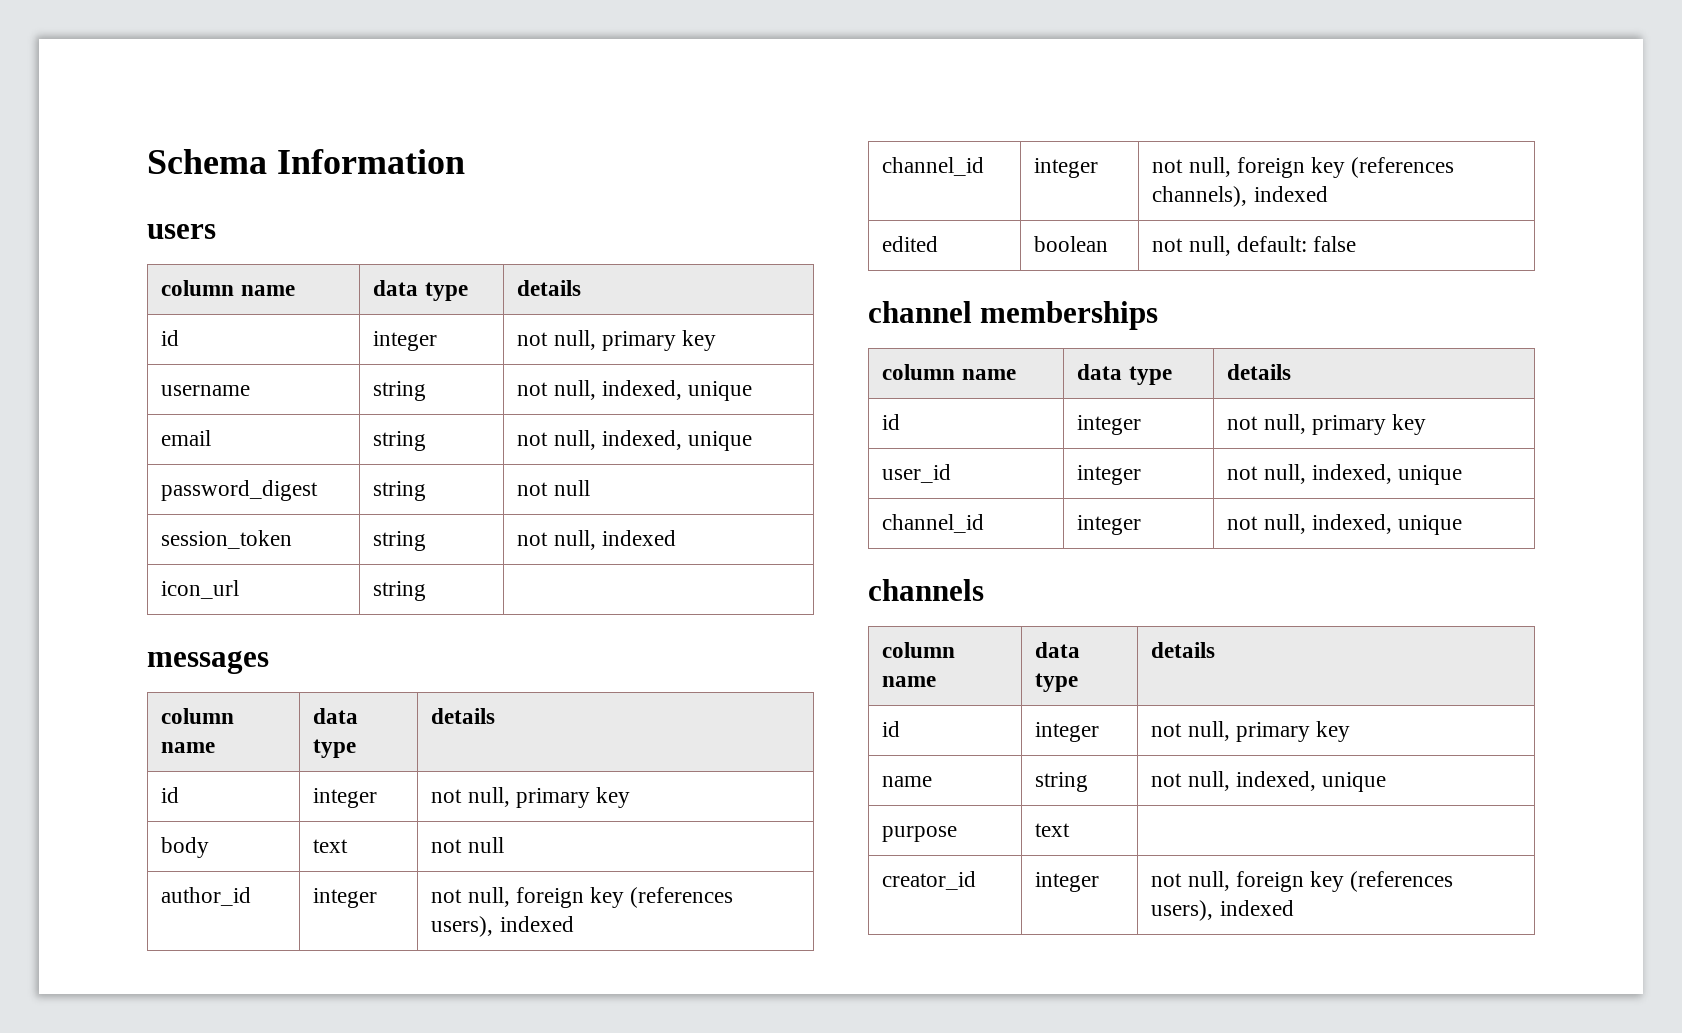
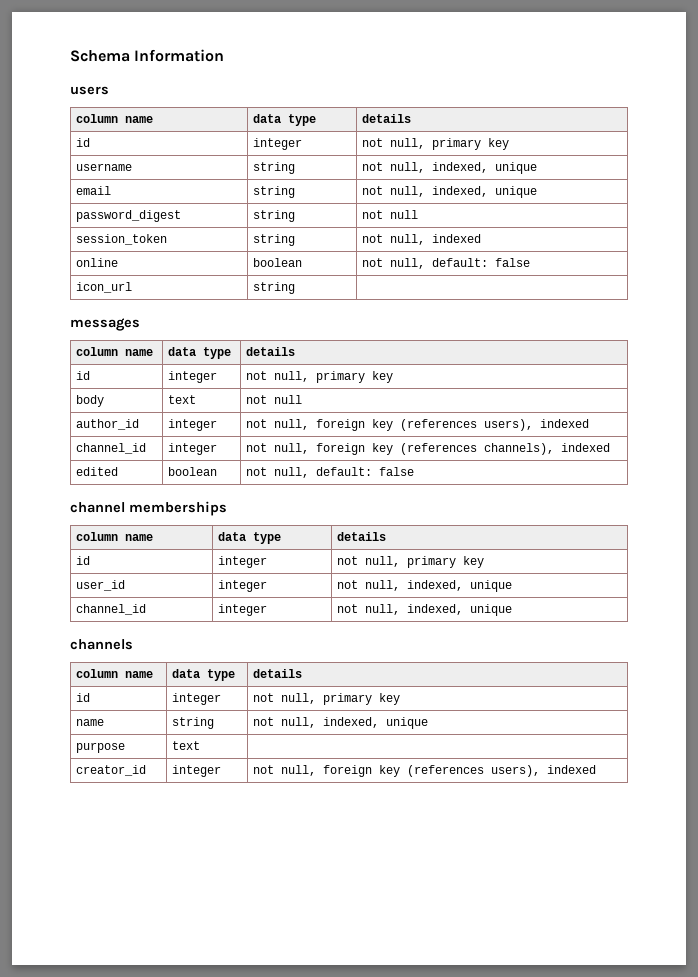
(676, 538) none -> [75,258,118,267] [252,258,302,267] [361,258,530,269] // online | boolean | not null, default: false

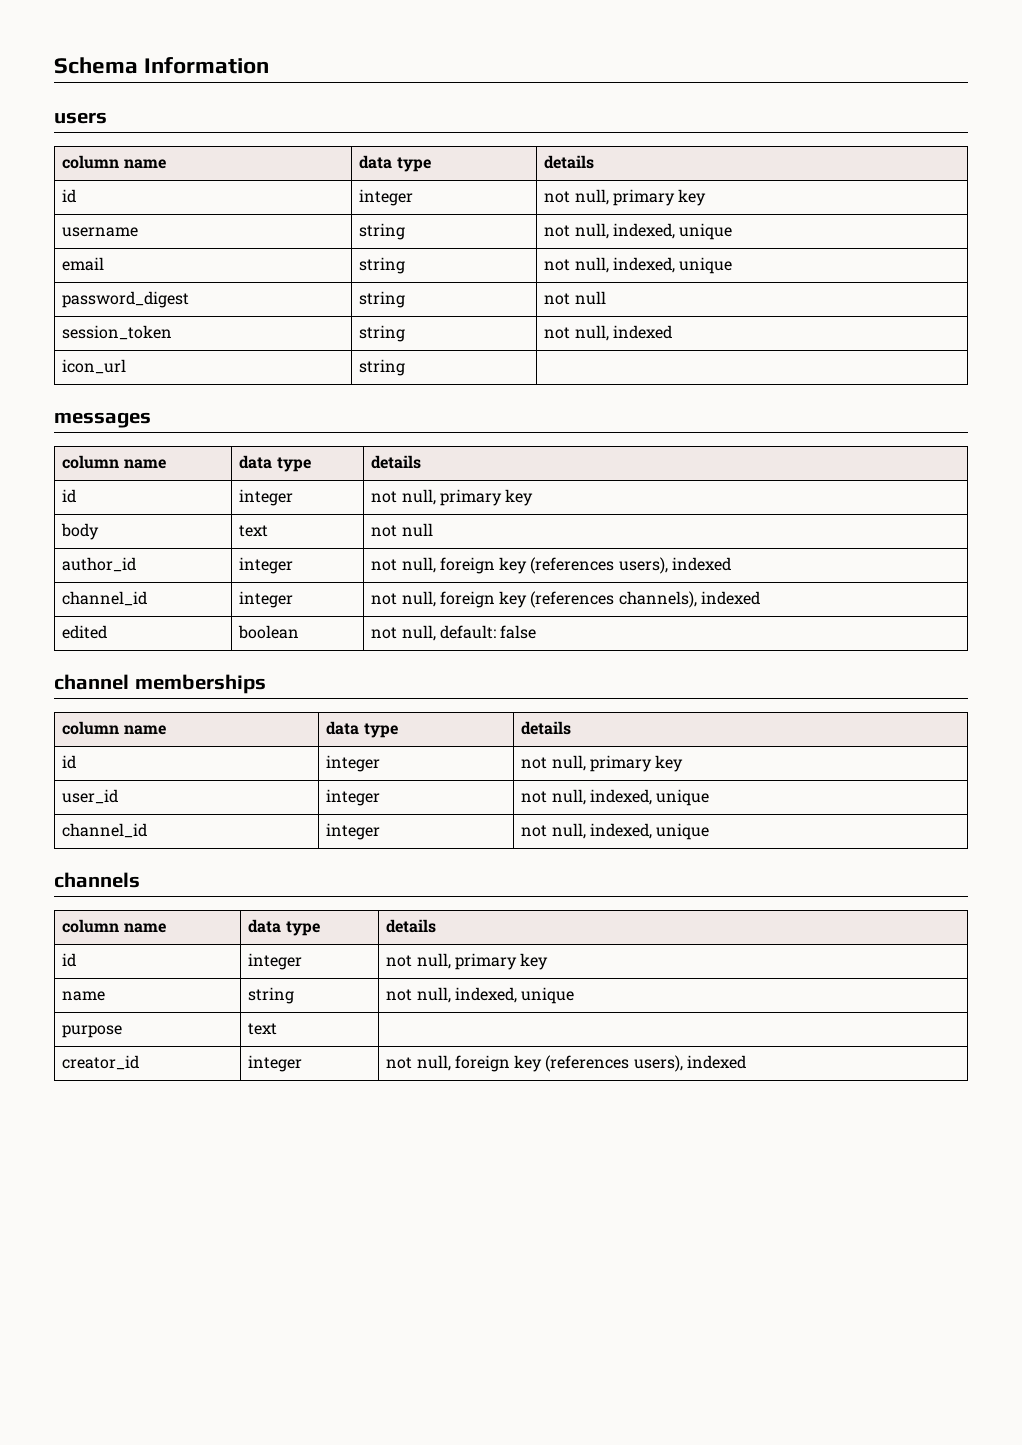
[75,258,118,267] [252,258,302,267] [361,258,530,269] // online | boolean | not null, default: false -> (672, 332) none

